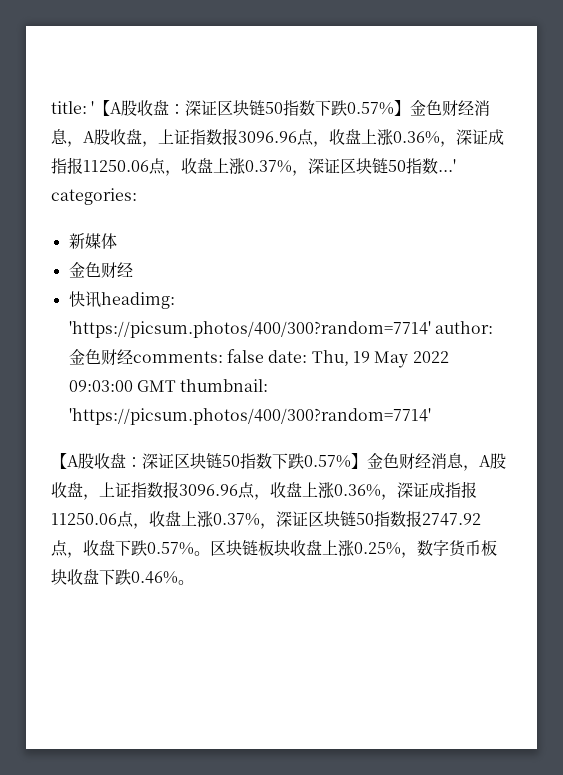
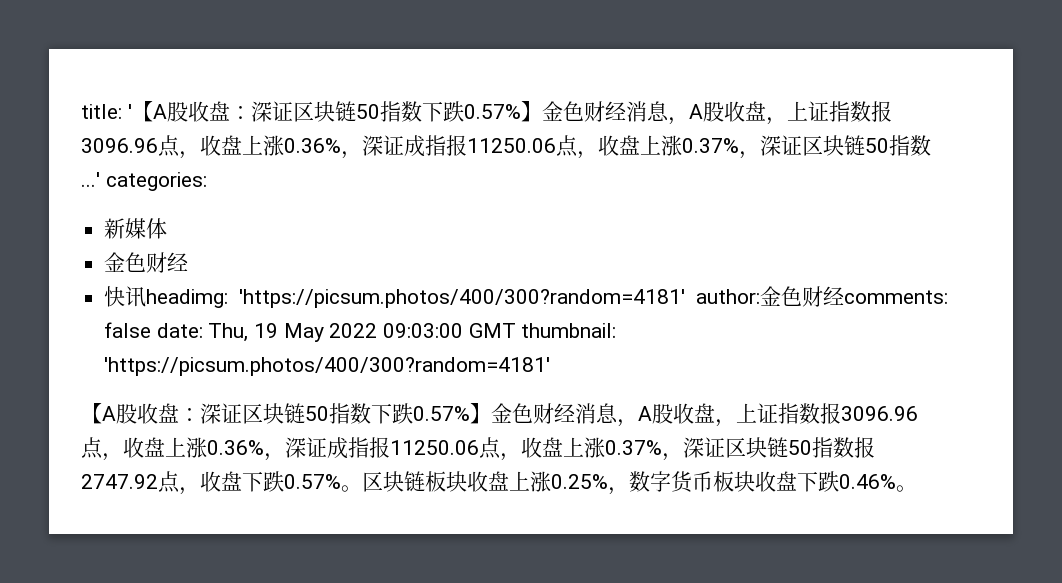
[68,321,431,338] 'https://picsum.photos/400/300?random=7714' -> [239,289,686,308] 'https://picsum.photos/400/300?random=4181'
[68,408,431,425] 'https://picsum.photos/400/300?random=7714' -> [104,357,551,376] 'https://picsum.photos/400/300?random=4181'

